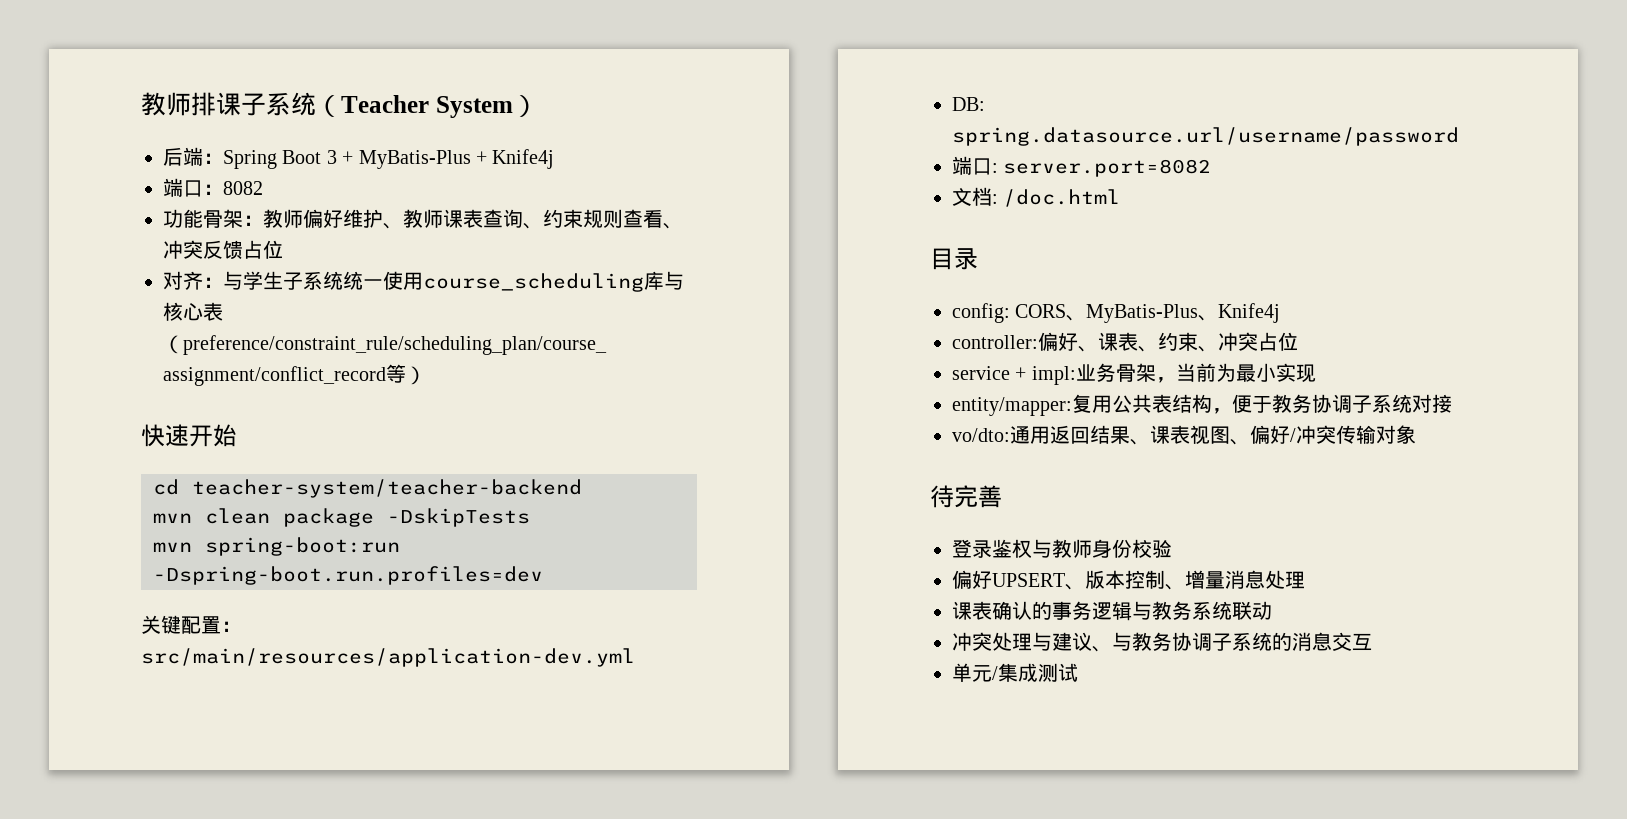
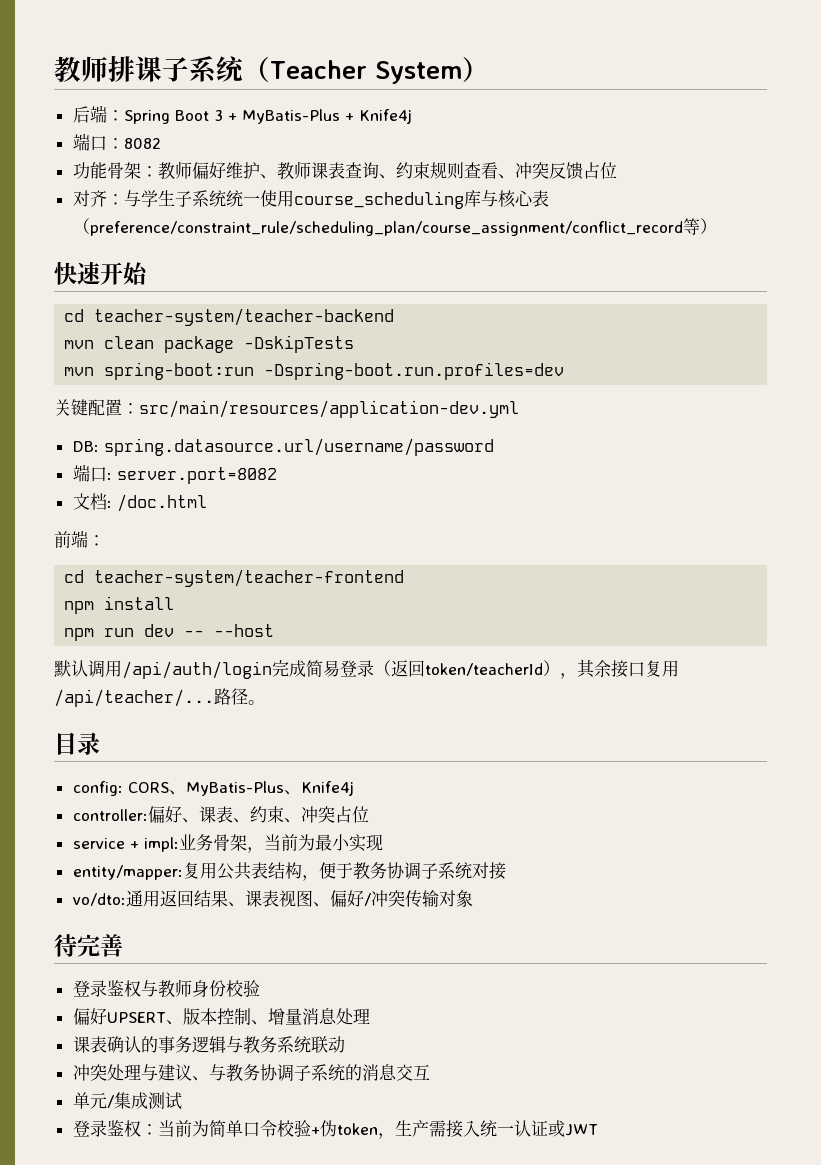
(1121, 198) none -> [54,530,105,548] [64,569,405,587] [64,596,175,614] [64,624,275,641] [54,659,679,679] [54,688,265,707] // 前端： // cd teacher-system/teacher-frontend // npm install // npm run dev -- --host // 默认调用/api/auth/login完成简易登录（返回token/teacherId），其余接口复用/api/teacher/...路径。
(1078, 672) none -> [72,1120,598,1139] // 登录鉴权：当前为简单口令校验+伪token，生产需接入统一认证或JWT

